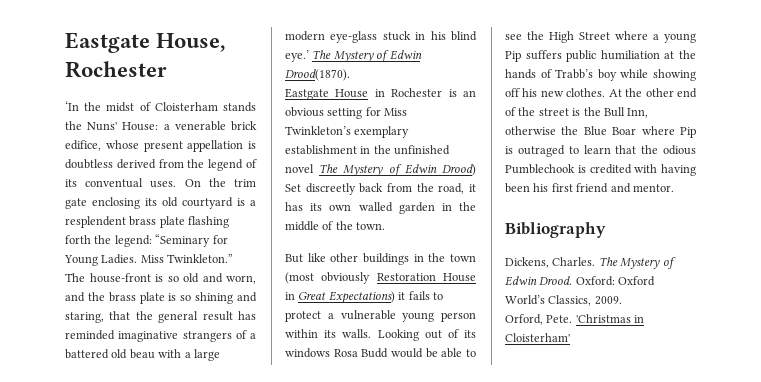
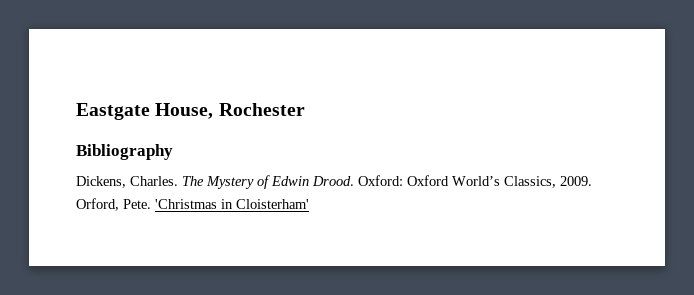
[65,101,256,112] [65,121,257,131] [65,140,256,152] [65,159,257,171] [65,178,256,188] [65,197,256,209] [65,216,230,228] [65,234,228,247] [64,254,234,266] [65,273,256,284] [65,292,257,304] [65,311,256,323] [65,330,256,342] [65,349,220,361] [285,31,477,43] [285,50,422,62] [285,69,350,81] [285,88,476,100] [285,107,408,119] [285,126,410,138] [285,145,451,155] [285,164,476,176] [285,183,476,195] [285,202,476,214] [285,221,386,231] [285,253,476,265] [285,272,476,284] [285,291,443,304] [285,310,476,322] [285,329,476,341] [285,348,476,358] [505,31,696,43] [505,50,696,62] [505,69,696,81] [505,88,697,98] [505,107,649,118] [505,126,696,138] [505,145,696,157] [505,164,696,176] [505,183,674,193] // ‘In the midst of Cloisterham stands the Nuns' House: a venerable brick edifice, whose present appellation is doubtless derived from the legend of its conventual uses. On the trim gate enclosing its old courtyard is a resplendent brass plate flashing forth the legend: “Seminary for Young Ladies. Miss Twinkleton.” The house-front is so old and worn, and the brass plate is so shining and staring, that the general result has reminded imaginative strangers of a battered old beau with a large modern eye-glass stuck in his blind eye.’ The Mystery of Edwin Drood(1870). // Eastgate House in Rochester is an obvious setting for Miss Twinkleton’s exemplary establishment in the unfinished novel The Mystery of Edwin Drood) Set discreetly back from the road, it has its own walled garden in the middle of the town. // But like other buildings in the town (most obviously Restoration House in Great Expectations) it fails to protect a vulnerable young person within its walls. Looking out of its windows Rosa Budd would be able to see the High Street where a young Pip suffers public humiliation at the hands of Trabb’s boy while showing off his new clothes. At the other end of the street is the Bull Inn, otherwise the Blue Boar where Pip is outraged to learn that the odious Pumblechook is credited with having been his first friend and mentor. -> (305, 109) none

